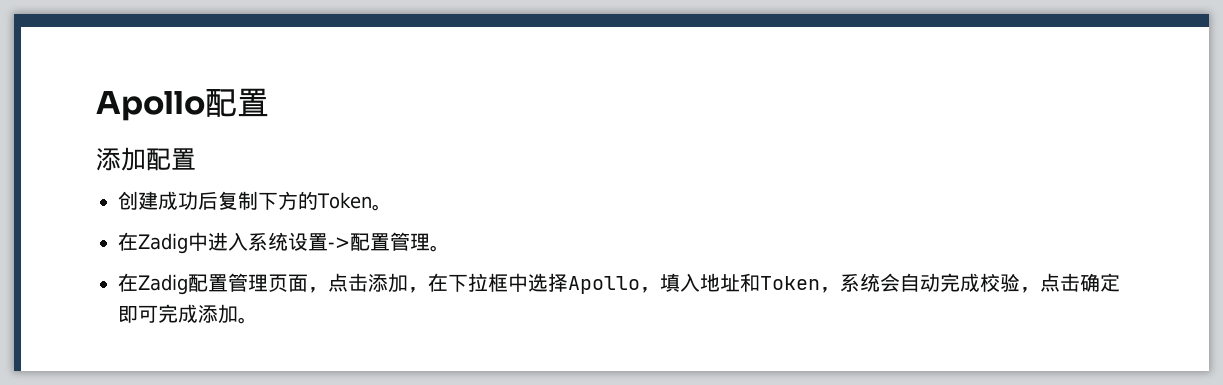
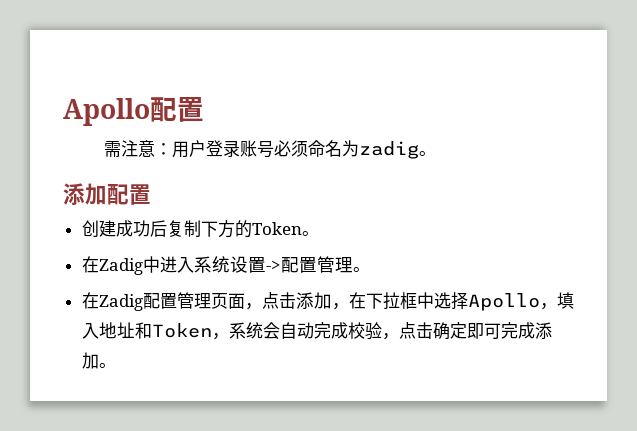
(269, 102) none -> [104,140,437,159] // 需注意：用户登录账号必须命名为zadig。

